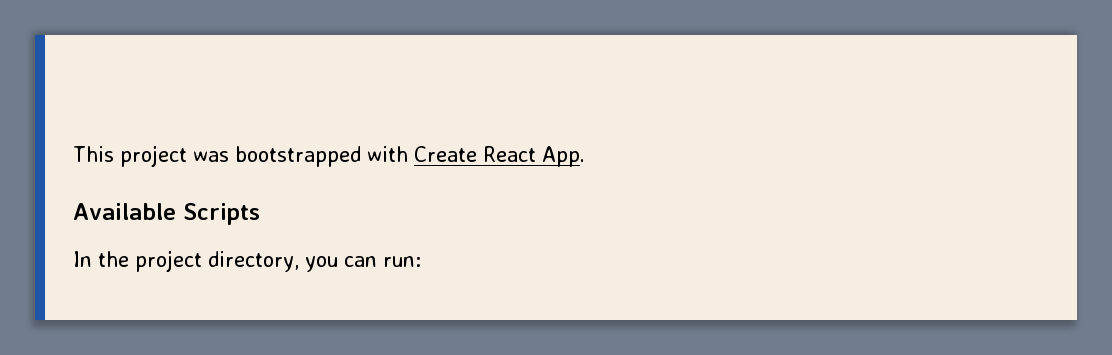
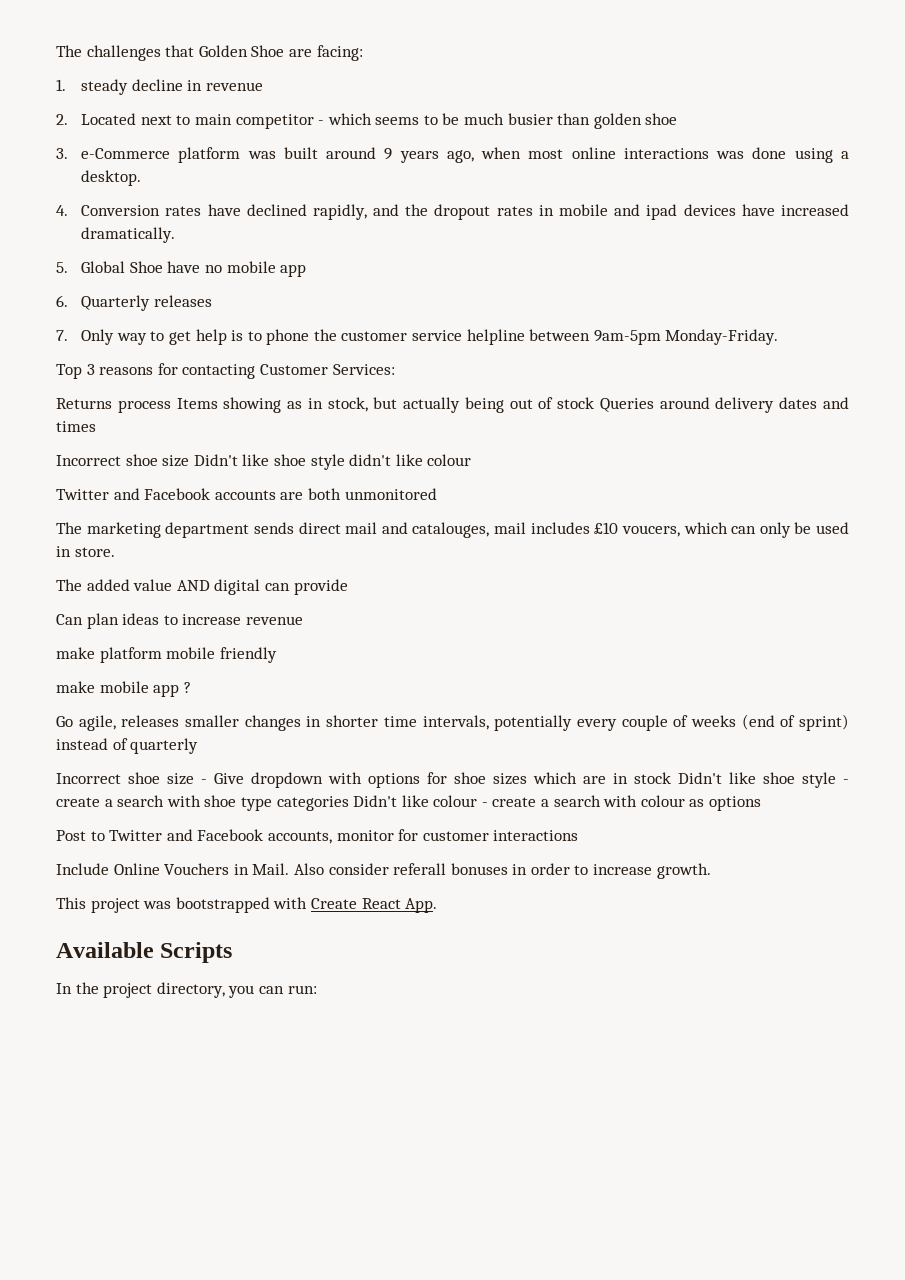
(73, 154) none -> [56,45,363,61] [56,79,263,95] [56,113,678,129] [56,147,850,163] [81,170,142,186] [56,204,849,220] [81,227,176,243] [56,261,307,277] [56,295,212,311] [56,329,779,345] [56,363,395,379] [56,397,849,413] [56,421,96,432] [56,454,472,470] [56,488,437,500] [56,522,849,538] [56,546,115,557] [56,579,348,595] [56,613,303,629] [56,647,277,663] [56,681,191,697] [56,714,849,731] [56,738,199,754] [56,772,849,788] [56,795,762,811] [56,829,579,844] [56,863,711,879] The challenges that Golden Shoe are facing: // 1. steady decline in revenue // 2. Located next to main competitor - which seems to be much busier than golden shoe // 3. e-Commerce platform was built around 9 years ago, when most online interactions was done using a desktop. // 4. Conversion rates have declined rapidly, and the dropout rates in mobile and ipad devices have increased dramatically. // 5. Global Shoe have no mobile app // 6. Quarterly releases // 7. Only way to get help is to phone the customer service helpline between 9am-5pm Monday-Friday. // Top 3 reasons for contacting Customer Services: // Returns process Items showing as in stock, but actually being out of stock Queries around delivery dates and times // Incorrect shoe size Didn't like shoe style didn't like colour // Twitter and Facebook accounts are both unmonitored // The marketing department sends direct mail and catalouges, mail includes £10 voucers, which can only be used in store. // The added value AND digital can provide // Can plan ideas to increase revenue // make platform mobile friendly // make mobile app ? // Go agile, releases smaller changes in shorter time intervals, potentially every couple of weeks (end of sprint) instead of quarterly // Incorrect shoe size - Give dropdown with options for shoe sizes which are in stock Didn't like shoe style - create a search with shoe type categories Didn't like colour - create a search with colour as options // Post to Twitter and Facebook accounts, monitor for customer interactions // Include Online Vouchers in Mail. Also consider referall bonuses in order to increase growth. //

